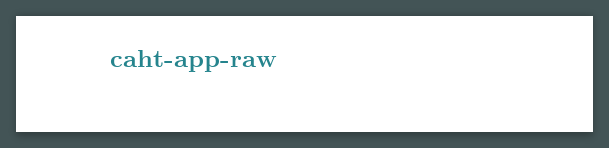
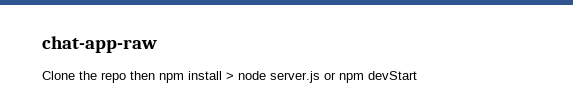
[110,50,277,72] caht-app-raw -> [42,36,157,53] [42,71,417,83] chat-app-raw // Clone the repo then npm install > node server.js or npm devStart

